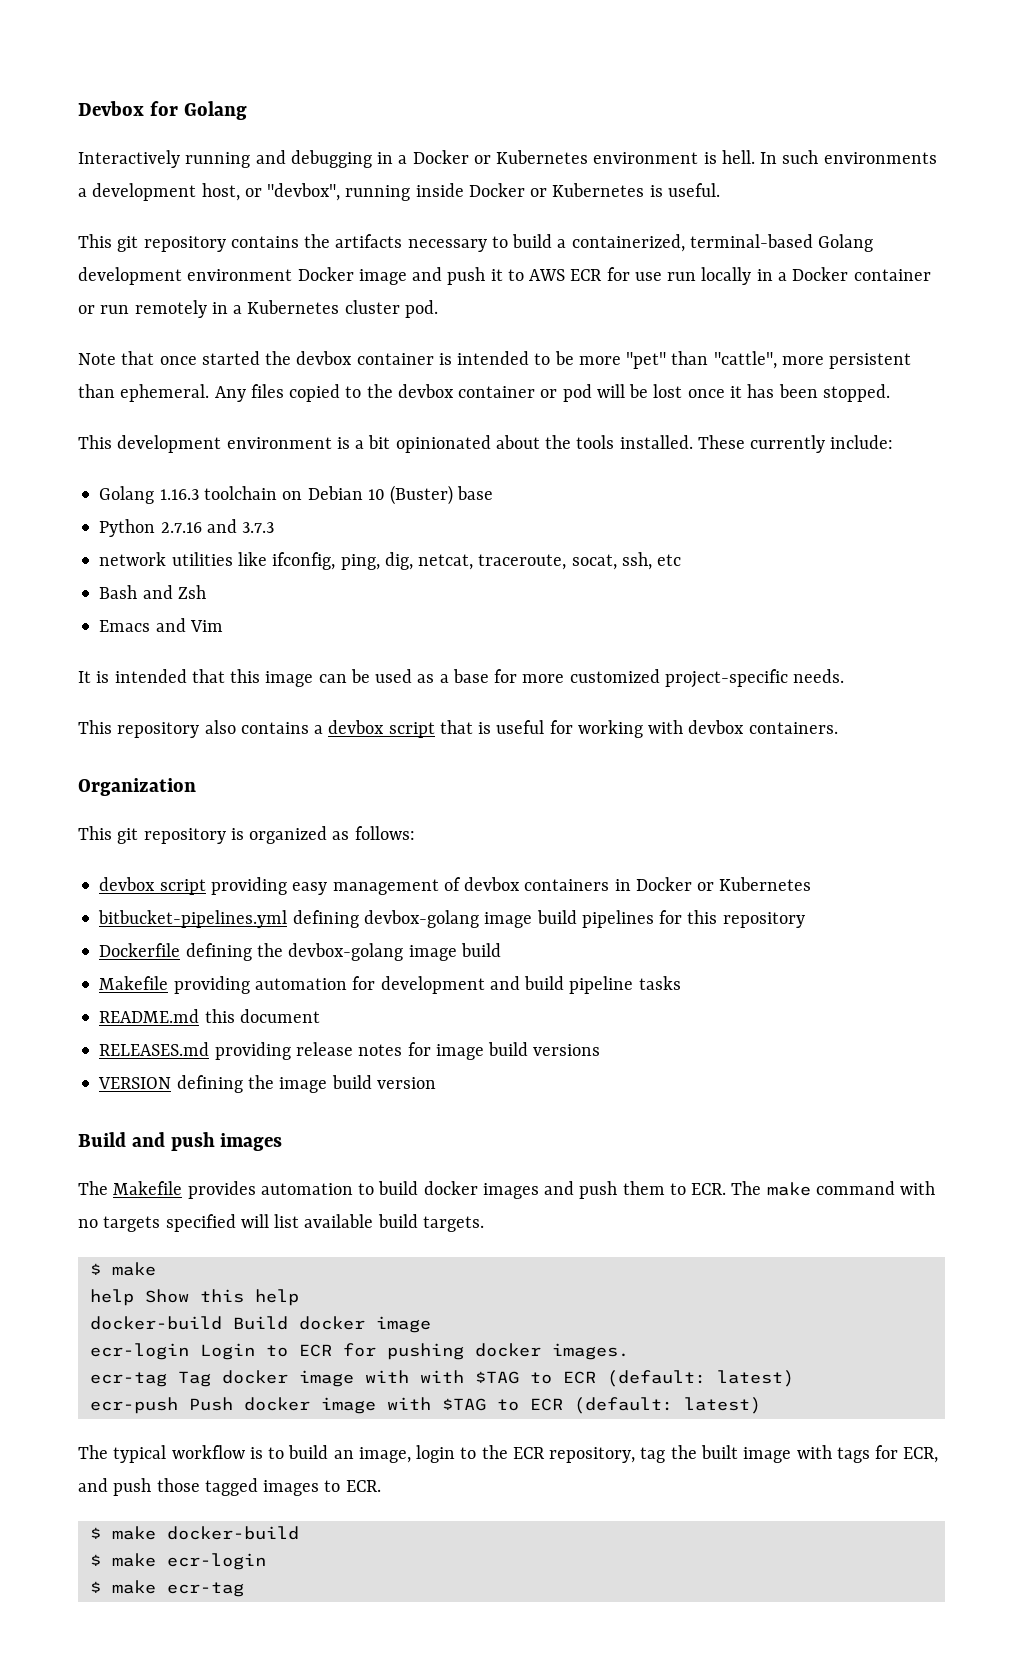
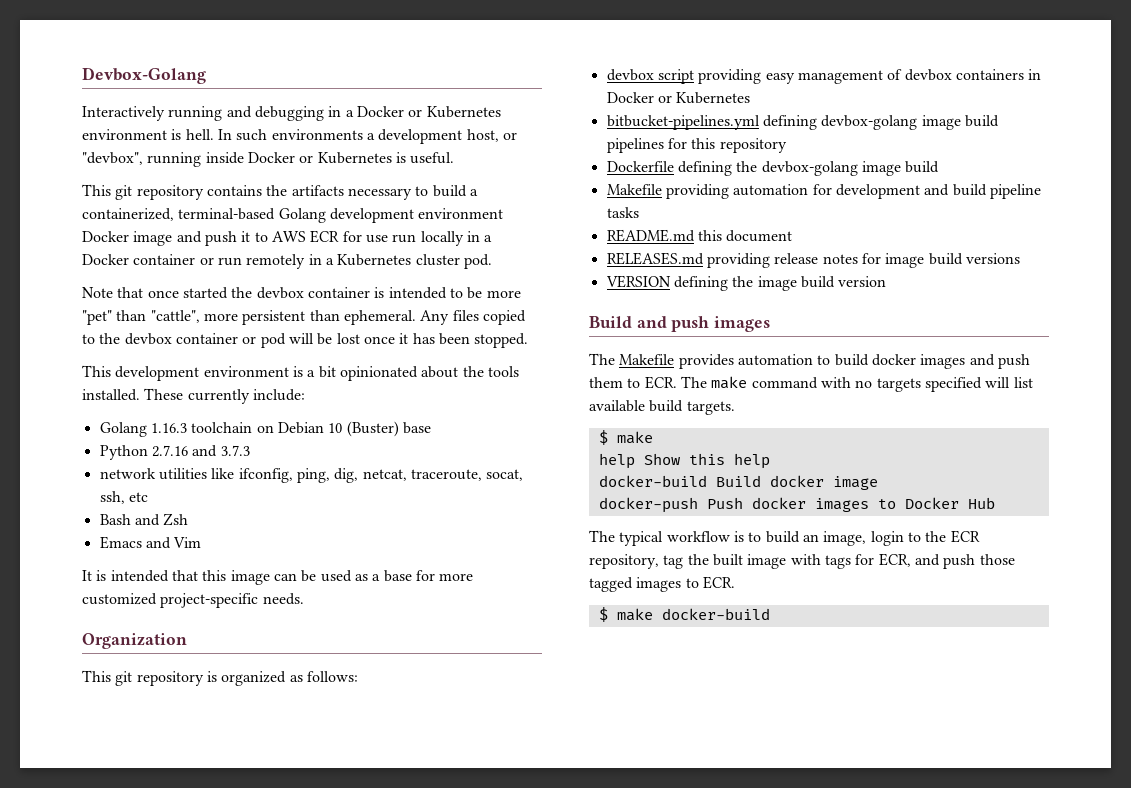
[78,101,247,120] Devbox for Golang -> [82,67,206,84] Devbox-Golang
[78,720,838,738] // This repository also contains a devbox script that is useful for working with devbox containers. -> (304, 599) none
[89,1343,629,1360] [89,1370,794,1387] [89,1397,761,1414] ecr-login Login to ECR for pushing docker images. // ecr-tag Tag docker image with with $TAG to ECR (default: latest) // ecr-push Push docker image with $TAG to ECR (default: latest) -> [598,497,995,513] docker-push Push docker images to Docker Hub
[89,1553,266,1570] [89,1580,244,1597] // $ make ecr-login // $ make ecr-tag -> (770, 614) none

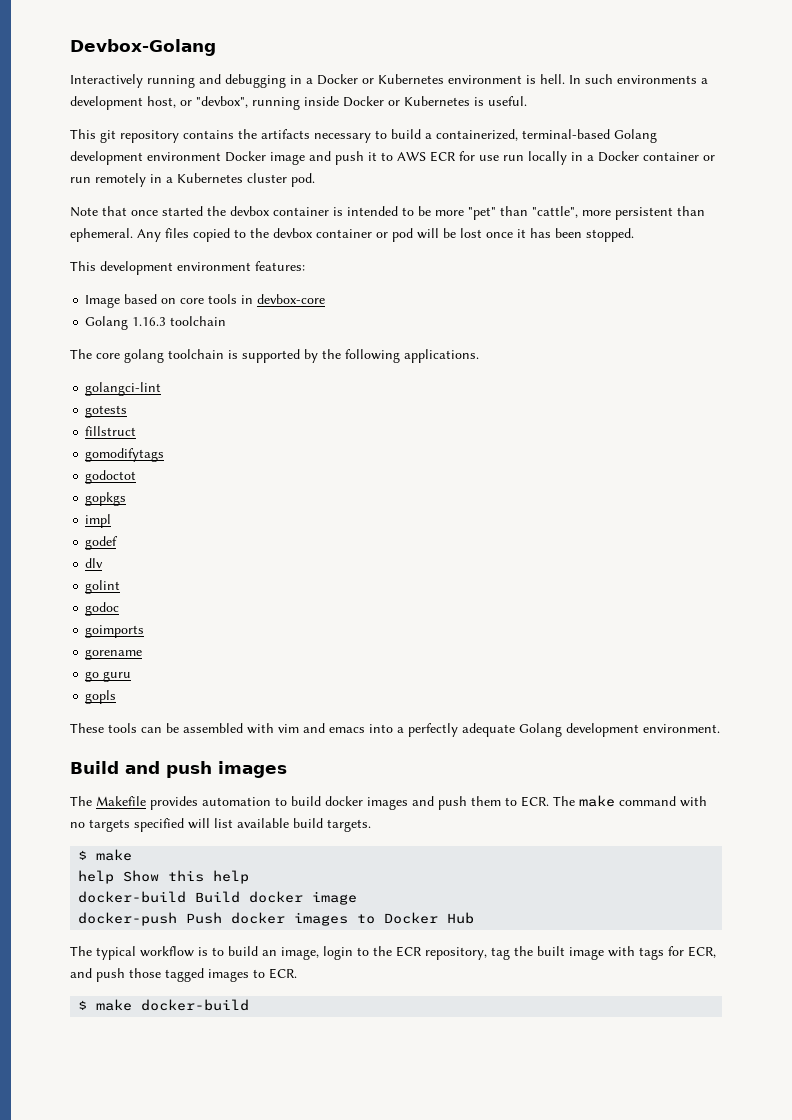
[292,366,519,381] [82,388,305,404] [99,421,431,437] [99,445,250,460] [99,468,524,483] [99,491,148,504] [99,513,189,526] [99,536,202,549] [82,570,474,585] [82,593,304,608] [82,633,187,649] [82,670,358,686] [606,69,1042,84] [606,92,751,104] [606,115,999,130] [606,138,787,153] [606,161,940,176] [606,184,1041,199] [606,207,639,218] [606,229,793,242] [606,252,1020,268] [605,275,887,291] is a bit opinionated about the tools installed. These currently include: // Golang 1.16.3 toolchain on Debian 10 (Buster) base // Python 2.7.16 and 3.7.3 // network utilities like ifconfig, ping, dig, netcat, traceroute, socat, ssh, etc // Bash and Zsh // Emacs and Vim // It is intended that this image can be used as a base for more customized project-specific needs. // Organization // This git repository is organized as follows: // devbox script providing easy management of devbox containers in Docker or Kubernetes // bitbucket-pipelines.yml defining devbox-golang image build pipelines for this repository // Dockerfile defining the devbox-golang image build // Makefile providing automation for development and build pipeline tasks // README.md this document // RELEASES.md providing release notes for image build versions // VERSION defining the image build version -> [255,261,305,271] [85,294,326,308] [85,316,227,330] [70,349,479,363] [85,382,162,396] [85,405,128,418] [85,426,137,436] [85,448,165,462] [85,470,137,484] [85,492,127,506] [85,514,112,528] [85,536,119,550] [85,558,104,568] [85,580,121,594] [85,602,120,616] [85,625,145,638] [85,649,143,660] [85,671,132,682] [85,690,117,704] [70,723,720,737] features: // Image based on core tools in devbox-core // Golang 1.16.3 toolchain // The core golang toolchain is supported by the following applications. // golangci-lint // gotests // fillstruct // gomodifytags // godoctot // gopkgs // impl // godef // dlv // golint // godoc // goimports // gorename // go guru // gopls // These tools can be assembled with vim and emacs into a perfectly adequate Golang development environment.

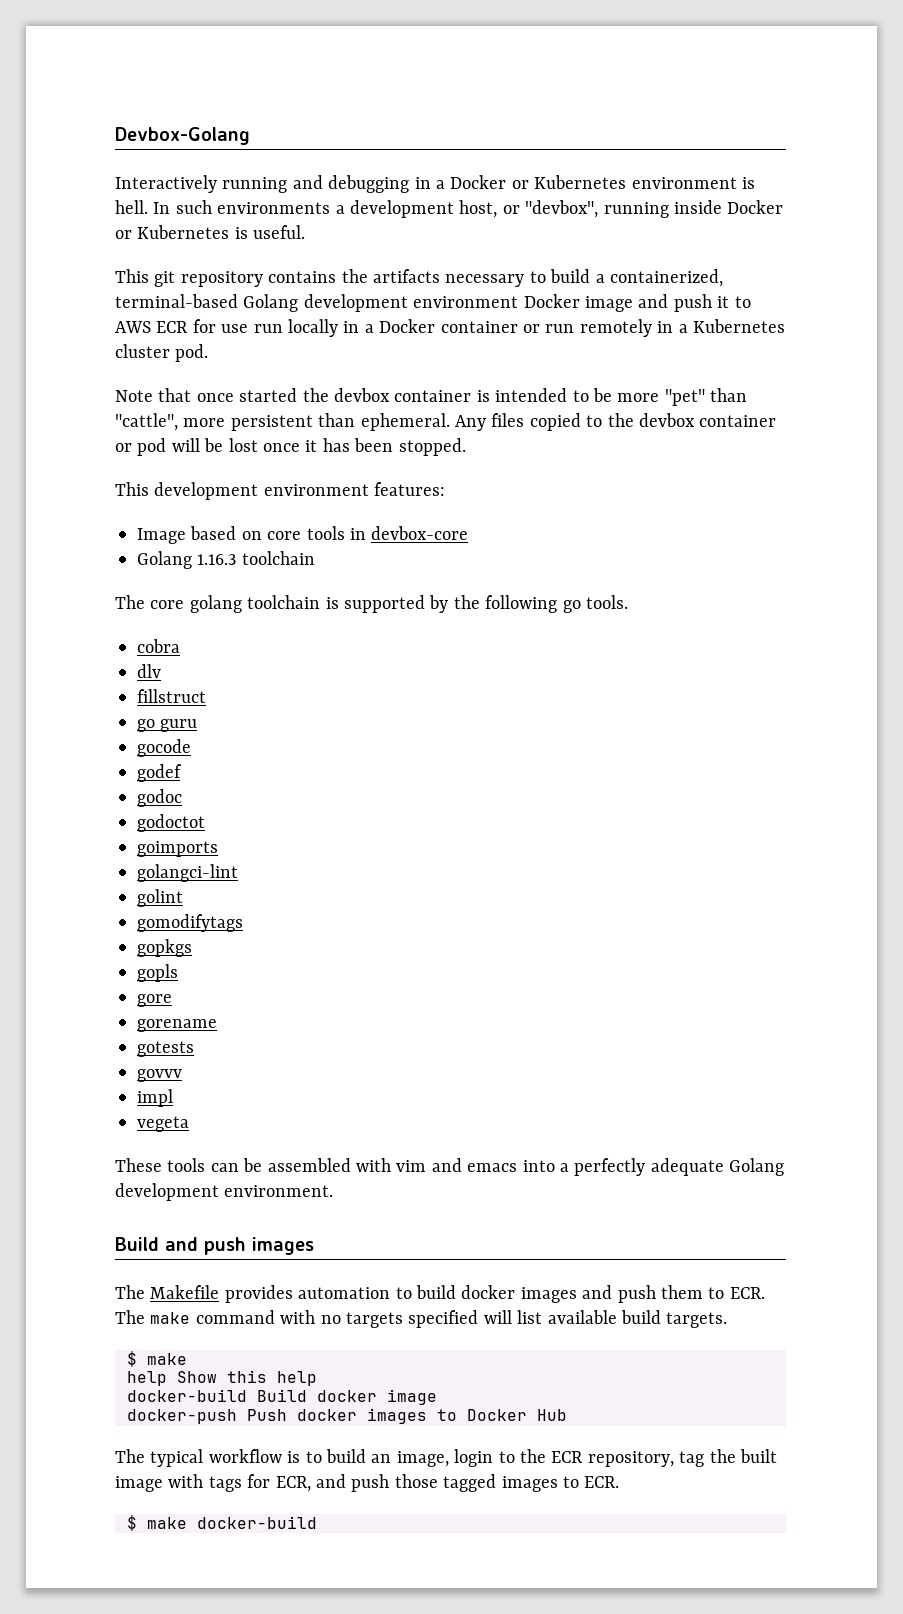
[404,349,479,363] [85,382,162,396] [85,405,128,418] [85,426,137,436] [85,448,165,462] [85,470,137,484] [85,492,127,506] [85,514,112,528] [85,536,119,550] [85,558,104,568] [85,580,121,594] [85,602,120,616] [85,625,145,638] [85,649,143,660] [85,671,132,682] [85,690,117,704] applications. // golangci-lint // gotests // fillstruct // gomodifytags // godoctot // gopkgs // impl // godef // dlv // golint // godoc // goimports // gorename // go guru // gopls -> [562,595,628,613] [137,639,180,653] [137,664,161,678] [137,689,206,703] [137,719,198,732] [137,739,191,757] [137,764,182,782] [137,789,182,807] [137,814,205,832] [137,841,218,857] [137,864,238,882] [137,889,183,907] [137,914,243,932] [137,939,192,957] [137,964,178,982] [137,994,172,1007] [137,1019,217,1032] [137,1041,194,1057] [137,1069,182,1082] [137,1089,173,1107] [137,1116,189,1132] go tools. // cobra // dlv // fillstruct // go guru // gocode // godef // godoc // godoctot // goimports // golangci-lint // golint // gomodifytags // gopkgs // gopls // gore // gorename // gotests // govvv // impl // vegeta

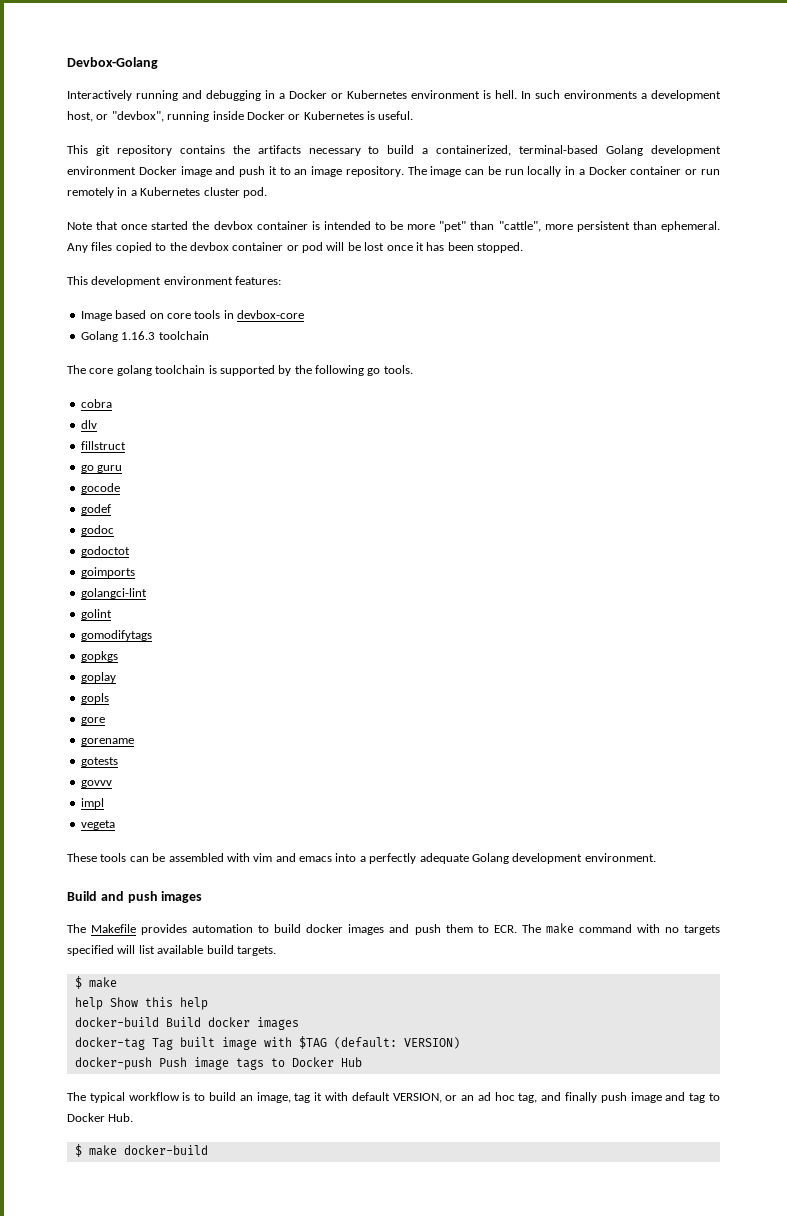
[115,319,249,333] AWS ECR for use -> [294,166,501,177] an image repository. The image can be
(192, 948) none -> [80,672,116,683] // goplay
[387,1389,437,1405] image -> [256,1017,299,1030] [74,1036,460,1050] images // docker-tag Tag built image with $TAG (default: VERSION)
[297,1408,427,1424] docker images -> [193,1057,264,1070] image tags
[454,1449,777,1467] [115,1474,620,1492] login to the ECR repository, tag the built image with tags for ECR, and push those tagged images to ECR. -> [294,1092,720,1103] [67,1113,134,1122] tag it with default VERSION, or an ad hoc tag, and finally push image and tag to Docker Hub.

